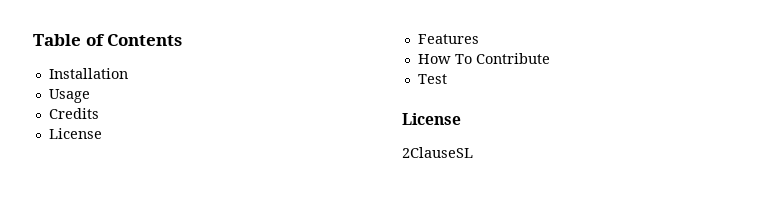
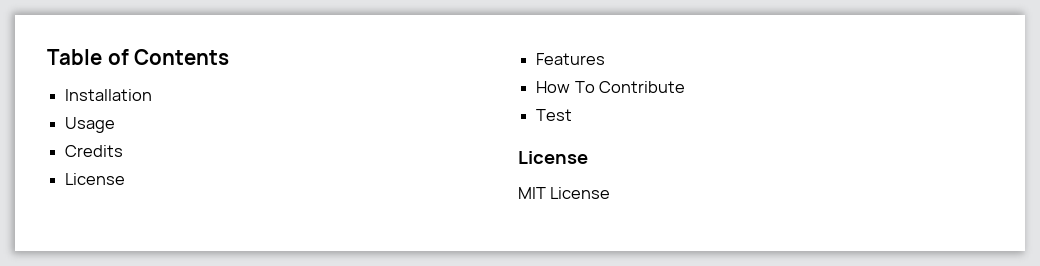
[402,147,473,158] 2ClauseSL -> [518,187,611,199] MIT License

